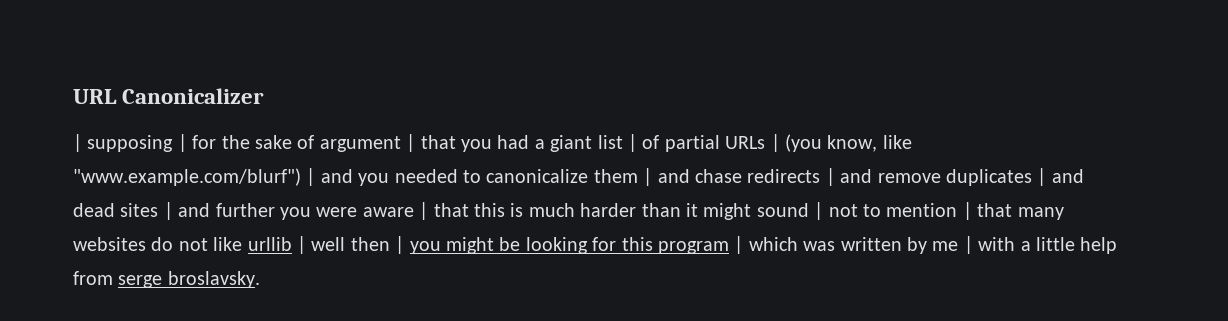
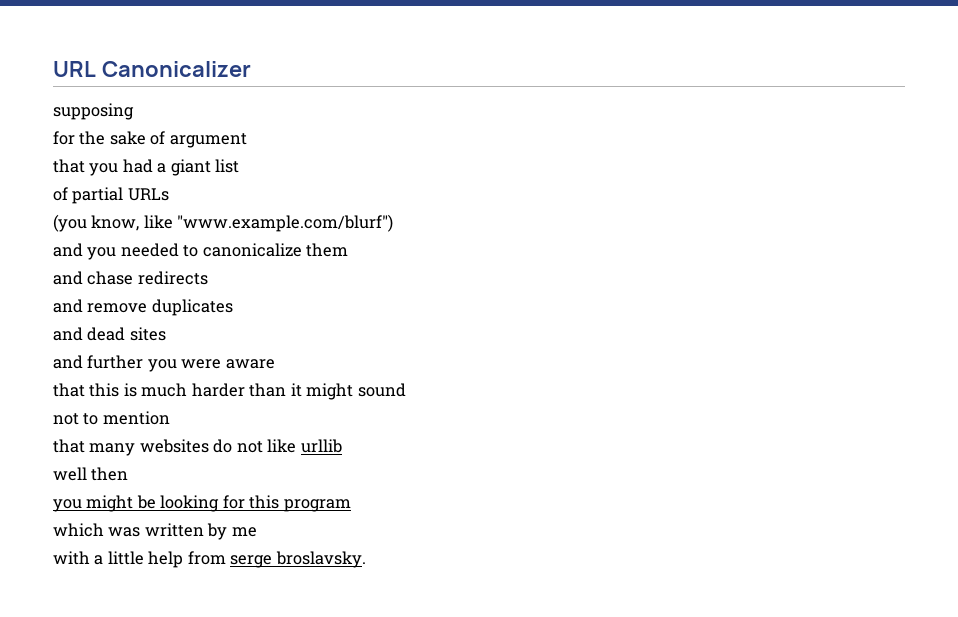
[73,134,82,152] | -> (251, 69) none
[177,134,187,152] | -> (134, 111) //
[406,134,416,152] | -> (247, 140) //
[627,134,637,152] | -> (240, 166) //
[770,134,780,152] | -> (169, 194) //
[306,168,316,186] | -> (394, 223) //
[643,168,653,186] | -> (349, 250) //
[825,168,835,186] | -> (208, 278) //
[1037,168,1047,186] | -> (233, 307) //
[163,202,173,220] | -> (166, 334) //
[419,202,429,220] | -> (275, 364) //
[814,202,824,220] | -> (406, 390) //
[962,202,972,220] | -> (170, 418) //
[297,236,306,254] | -> (342, 446) //
[395,236,405,254] | -> (129, 474) //
[734,236,744,254] | -> (351, 505) //
[963,236,973,254] | -> (257, 532) //

